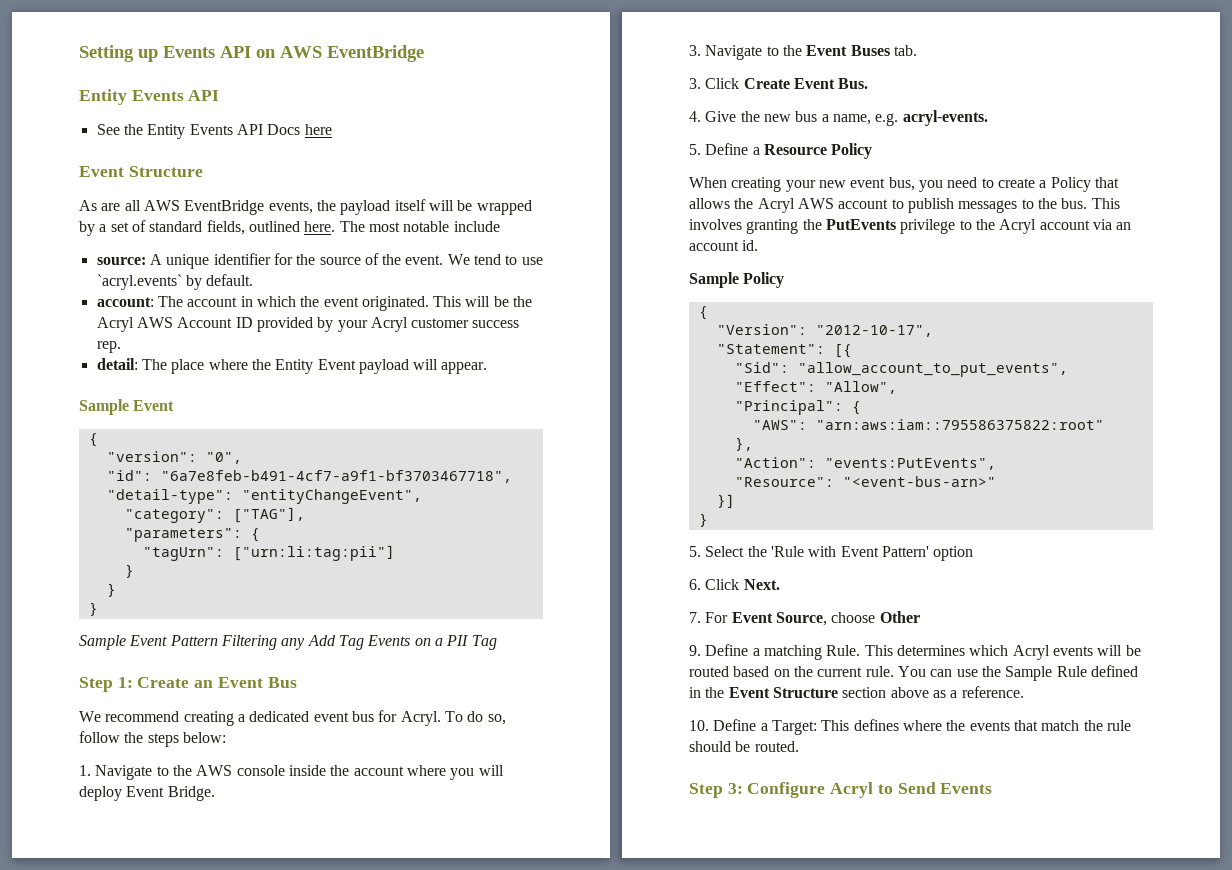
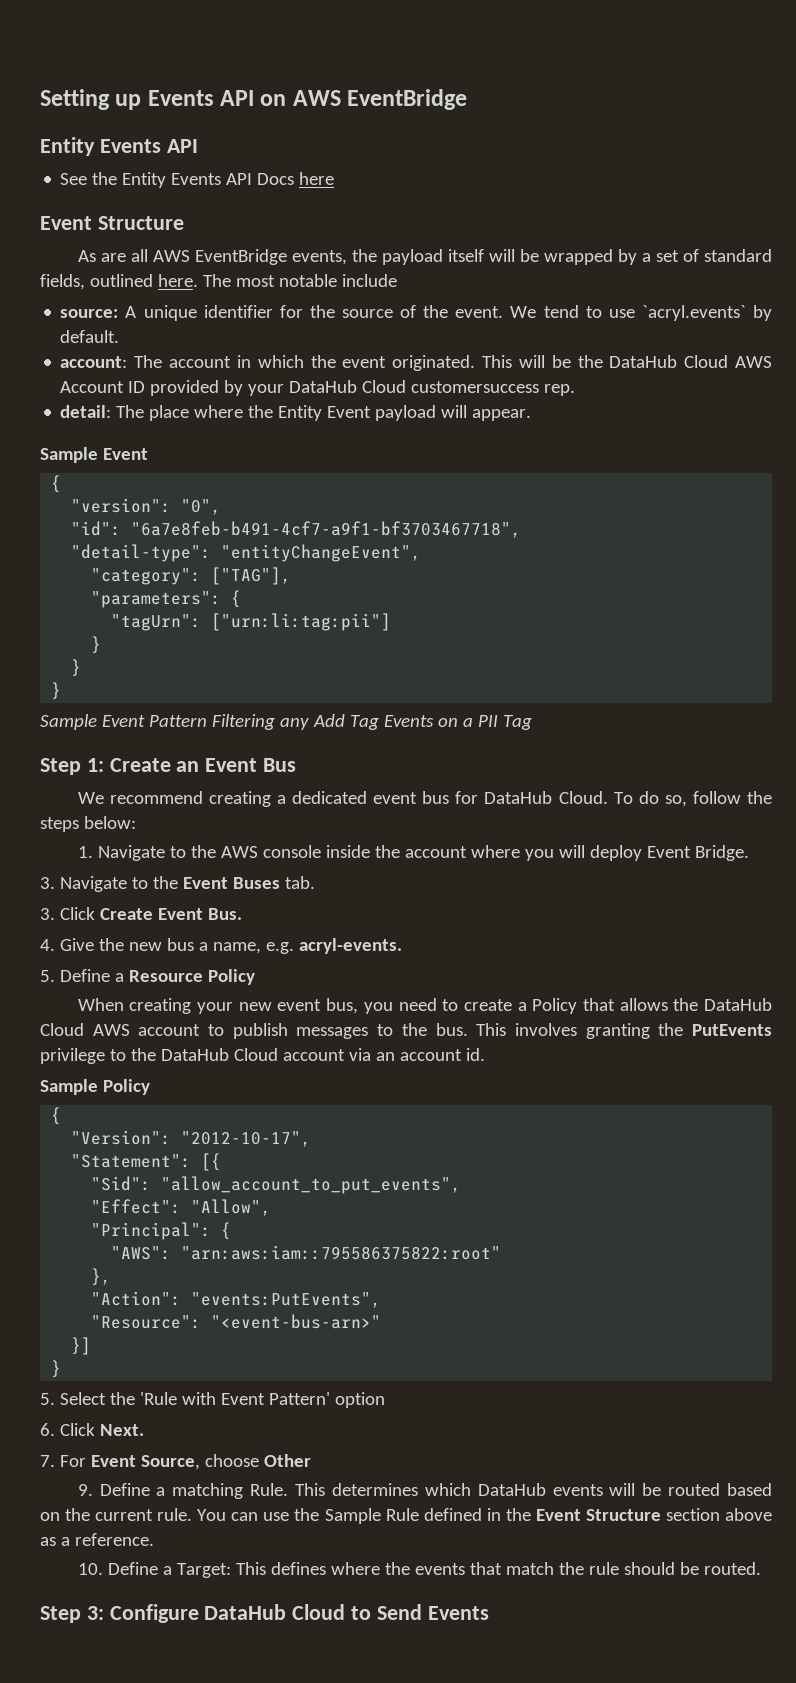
[96,317,134,332] Acryl -> [609,355,729,368] DataHub Cloud
[370,317,520,332] Acryl customer success -> [289,380,540,393] DataHub Cloud customersuccess
[400,711,441,726] Acryl. -> [484,791,608,804] DataHub Cloud.
[757,198,795,213] Acryl -> [703,998,772,1011] [40,1023,84,1036] DataHub Cloud
[999,219,1037,234] Acryl -> [160,1048,278,1061] DataHub Cloud
[1012,645,1050,660] Acryl -> [477,1483,546,1496] DataHub
[830,782,874,798] Acryl -> [204,1604,346,1620] DataHub Cloud

